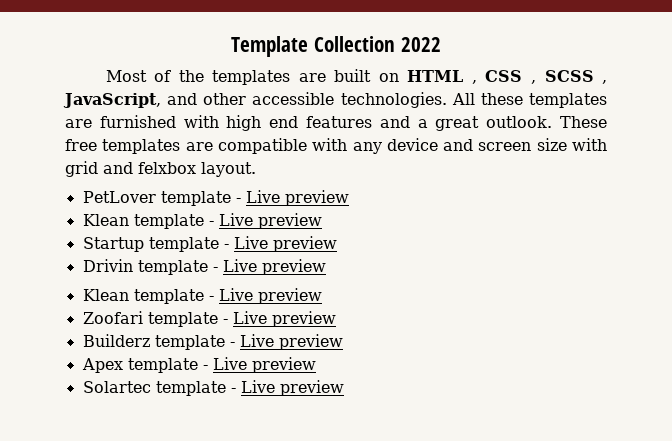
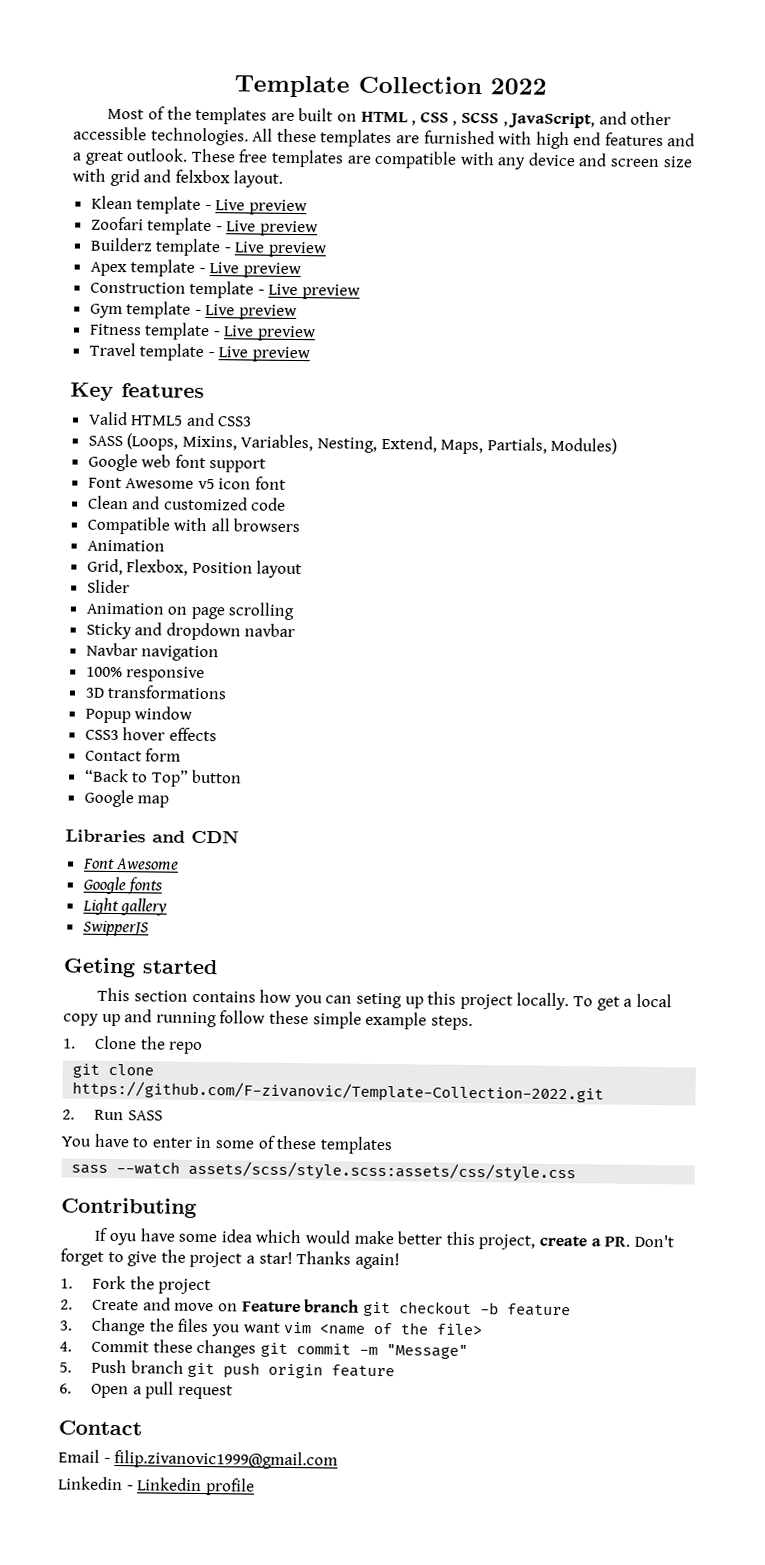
[82,190,349,206] [82,213,322,229] [82,236,337,252] [82,259,326,275] // PetLover template - Live preview // Klean template - Live preview // Startup template - Live preview // Drivin template - Live preview -> (284, 179) none
[82,380,344,396] Solartec template - Live preview -> [89,280,361,300] [89,301,298,321] [88,322,317,342] [88,342,311,363] [70,382,205,401] [87,411,253,427] [87,433,618,455] [87,453,267,473] [87,476,287,490] [87,495,287,511] [86,516,301,535] [86,539,165,552] [86,558,303,579] [86,579,130,594] [85,602,295,621] [85,621,296,641] [85,642,220,662] [85,666,206,683] [84,684,228,700] [84,706,193,724] [84,727,217,742] [84,748,182,762] [83,768,243,787] [83,789,170,808] [65,829,239,844] [82,858,180,871] [82,876,164,895] [81,897,168,916] [82,920,149,937] [63,957,218,978] [97,987,672,1011] [63,1009,473,1031] [63,1035,204,1055] [72,1063,155,1078] [72,1080,605,1104] [62,1109,163,1121] [61,1133,393,1155] [71,1160,577,1183] [61,1197,197,1218] [94,1227,674,1250] [60,1248,400,1270] [60,1275,212,1295] [60,1297,571,1317] [59,1317,483,1337] [59,1339,468,1359] [59,1359,396,1379] [59,1381,233,1400] [58,1420,142,1436] [58,1449,339,1470] [58,1476,255,1496] Construction template - Live preview // Gym template - Live preview // Fitness template - Live preview // Travel template - Live preview // Key features // Valid HTML5 and CSS3 // SASS (Loops, Mixins, Variables, Nesting, Extend, Maps, Partials, Modules) // Google web font support // Font Awesome v5 icon font // Clean and customized code // Compatible with all browsers // Animation // Grid, Flexbox, Position layout // Slider // Animation on page scrolling // Sticky and dropdown navbar // Navbar navigation // 100% responsive // 3D transformations // Popup window // CSS3 hover effects // Contact form // “Back to Top” button // Google map // Libraries and CDN // Font Awesome // Google fonts // Light gallery // SwipperJS // Geting started // This section contains how you can seting up this project locally. To get a local copy up and running follow these simple example steps. // 1. Clone the repo // git clone https://github.com/F-zivanovic/Template-Collection-2022.git // 2. Run SASS // You have to enter in some of these templates // sass --watch assets/scss/style.scss:assets/css/style.css // Contributing // If oyu have some idea which would make better this project, create a PR. Don't forget to give the project a star! Thanks again! // 1. Fork the project // 2. Create and move on Feature branch git checkout -b feature // 3. Change the files you want vim <name of the file> // 4. Commit these changes git commit -m "Message" // 5. Push branch git push origin feature // 6. Open a pull request // Contact // Email - filip.zivanovic1999@gmail.com // Linkedin - Linkedin profile

